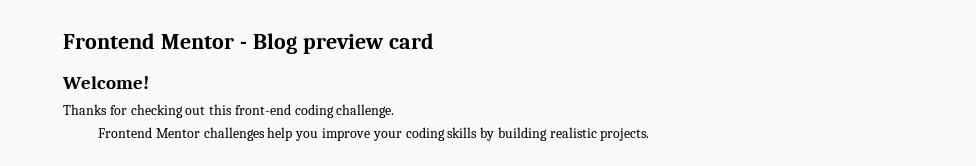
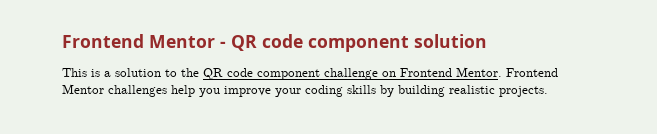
[252,33,434,54] [62,76,149,89] [63,104,395,118] Blog preview card // Welcome! // Thanks for checking out this front-end coding challenge. // -> [231,34,487,52] [62,67,502,80] QR code component solution // This is a solution to the QR code component challenge on Frontend Mentor.

